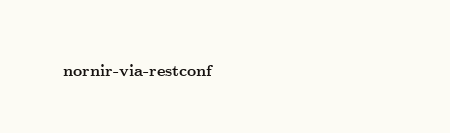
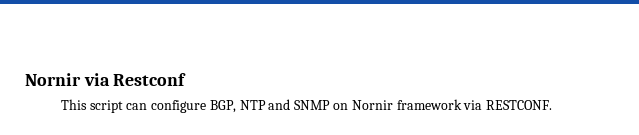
[63,64,213,77] nornir-via-restconf -> [25,73,187,86] [60,99,553,113] Nornir via Restconf // This script can configure BGP, NTP and SNMP on Nornir framework via RESTCONF.

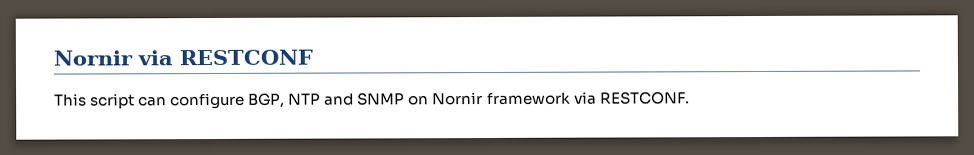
[113,73,187,86] Restconf -> [179,49,313,66] RESTCONF

